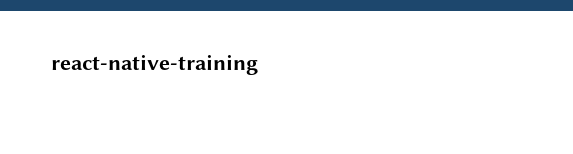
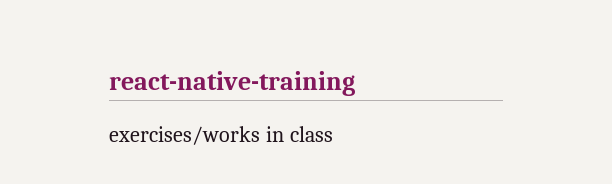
(258, 64) none -> [109,126,333,145] // exercises/works in class

